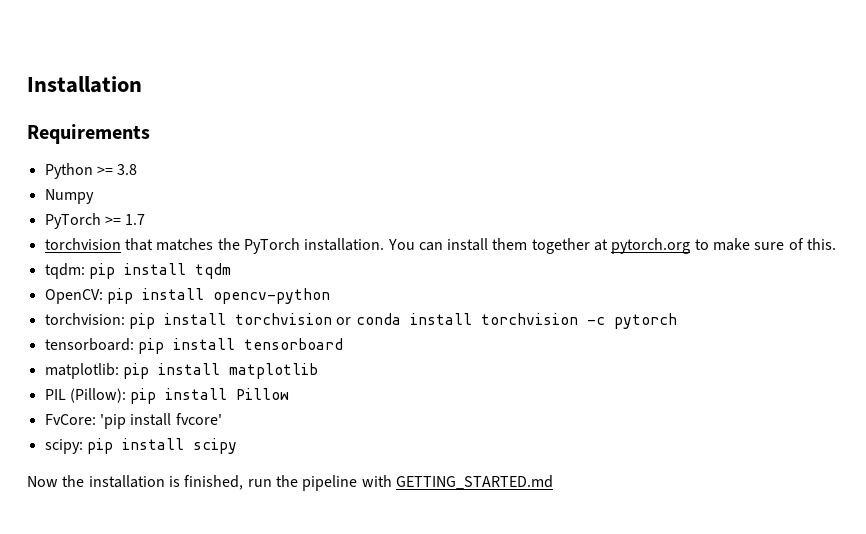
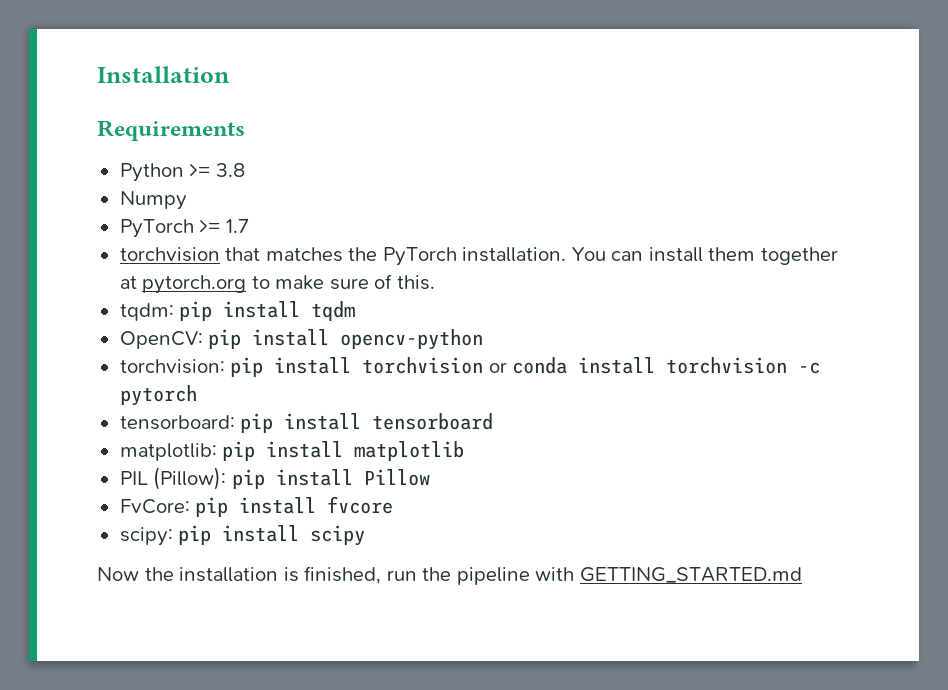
[99,413,222,429] 'pip install fvcore' -> [195,496,394,517] pip install fvcore

